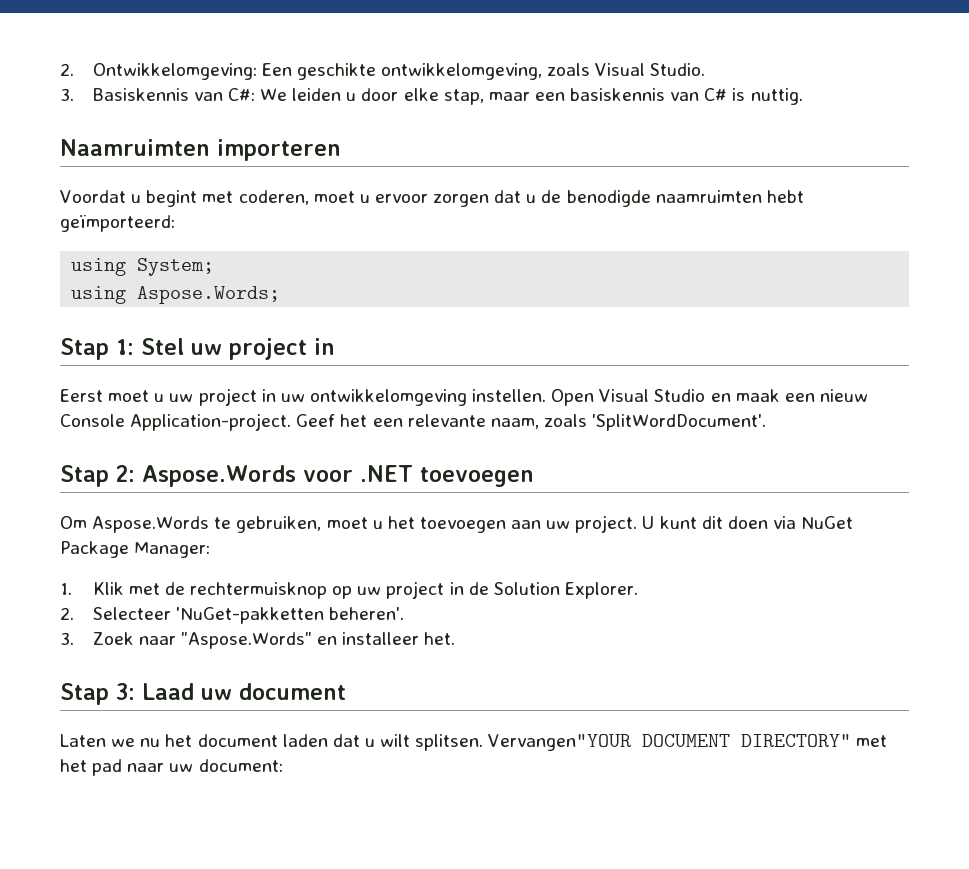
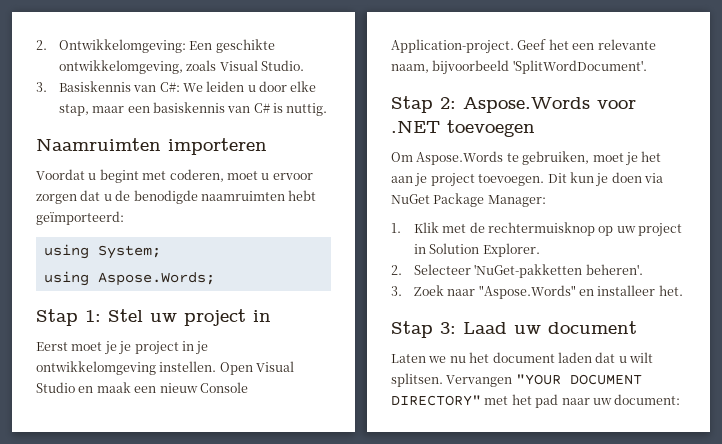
[154,388,305,406] u uw project in uw -> [104,341,209,355] je je project in je
[543,414,587,427] zoals -> [432,60,510,75] bijvoorbeeld
[372,515,723,533] u het toevoegen aan uw project. U kunt dit -> [625,151,662,166] [391,172,609,187] je het aan je project toevoegen. Dit kun je
[468,582,489,595] de -> (426, 249) none
[488,734,632,751] Vervangen"YOUR -> [446,374,561,387] Vervangen "YOUR

